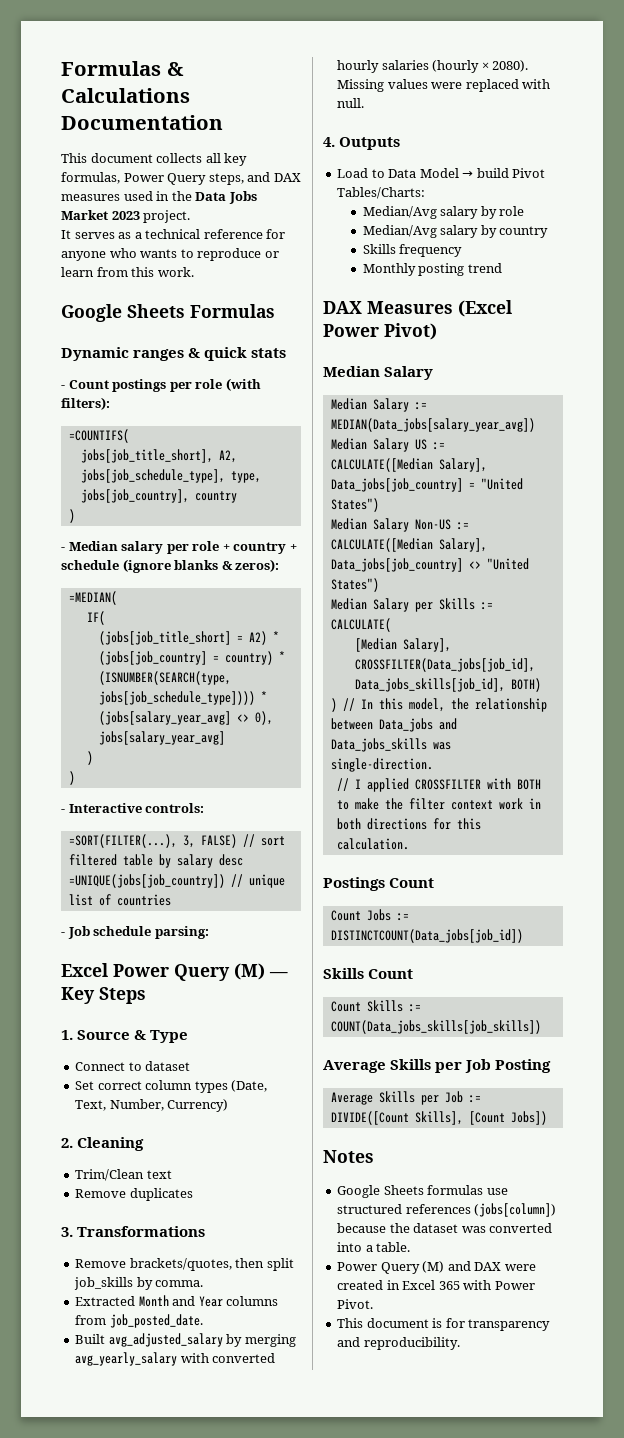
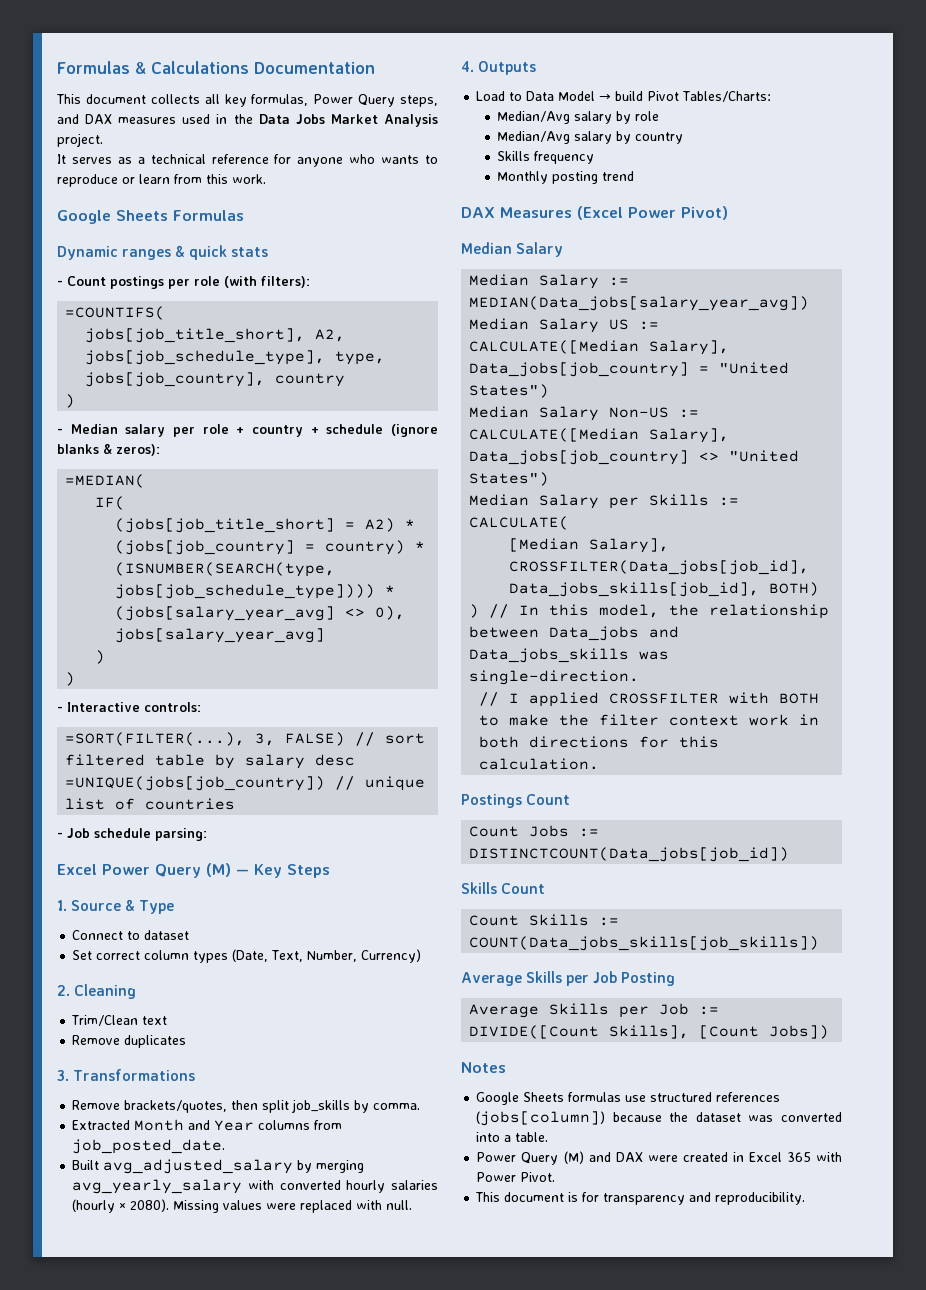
[111,211,140,220] 2023 -> [384,114,438,127] Analysis

